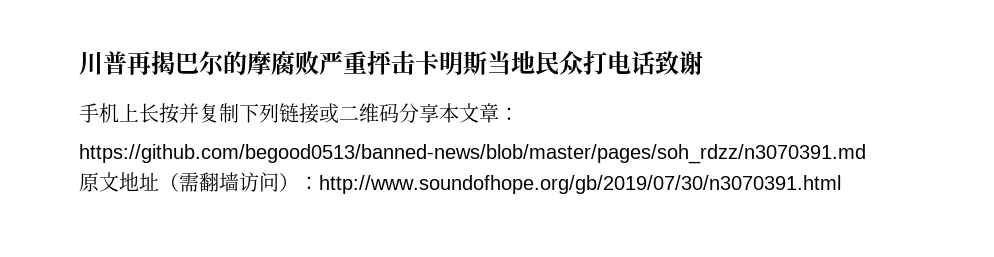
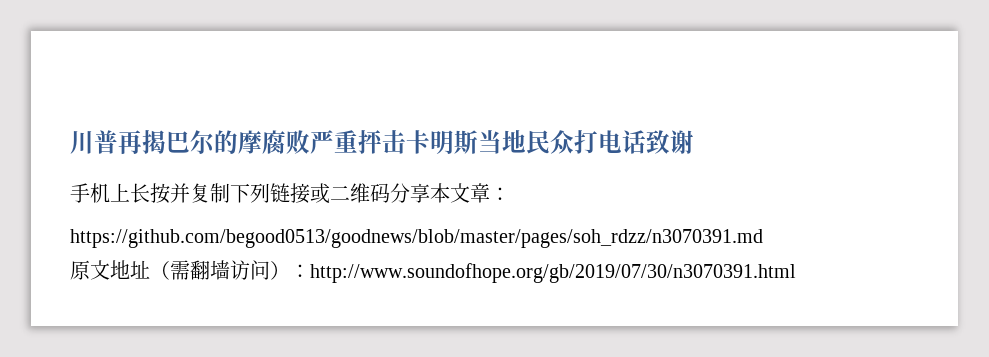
[79,144,866,164] https://github.com/begood0513/banned-news/blob/master/pages/soh_rdzz/n3070391.md -> [70,229,763,248] https://github.com/begood0513/goodnews/blob/master/pages/soh_rdzz/n3070391.md

